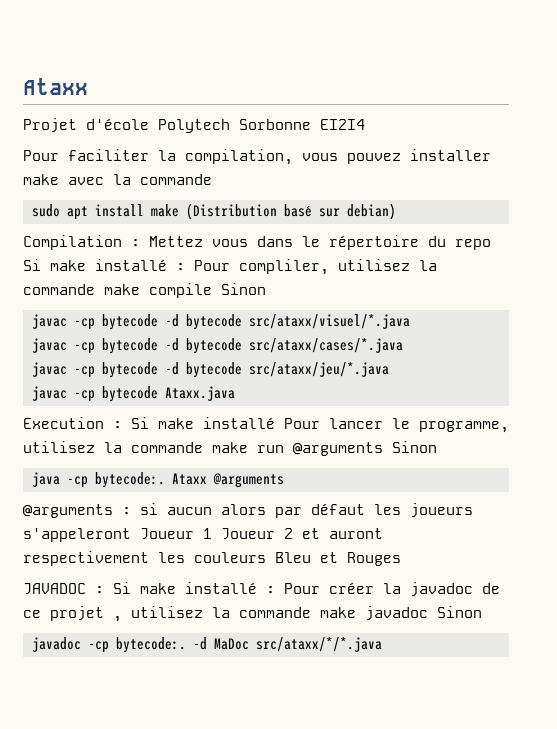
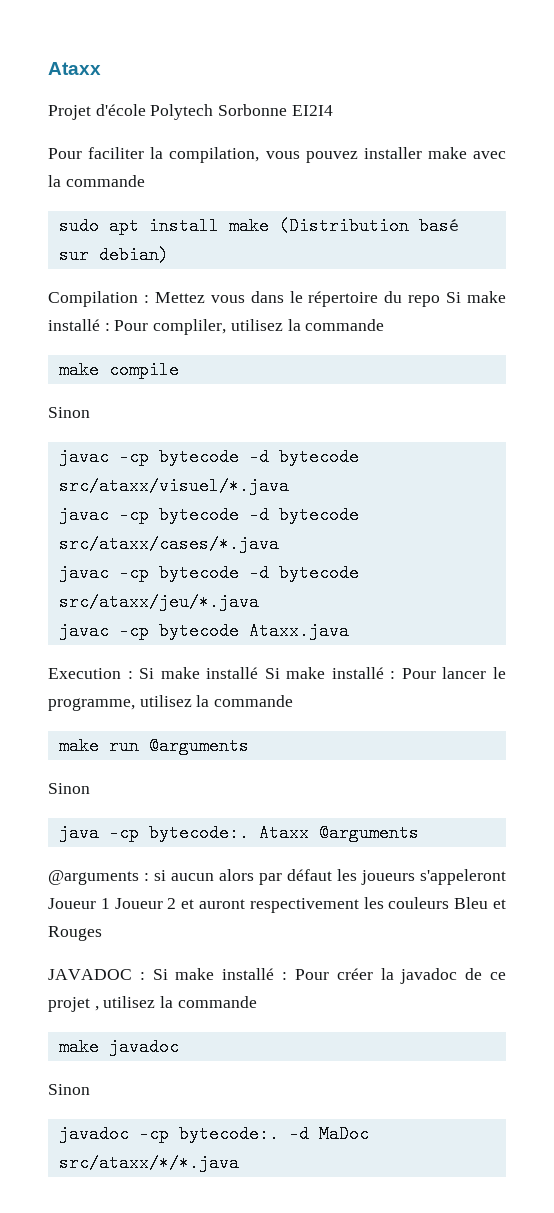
(95, 289) none -> (385, 325) //
(212, 290) none -> (179, 370) //
(275, 423) none -> [264,667,396,679] Si make installé :
(203, 447) none -> (294, 701) //
(383, 449) none -> (249, 746) //
(311, 612) none -> (257, 1002) //
(428, 613) none -> (179, 1047) //

